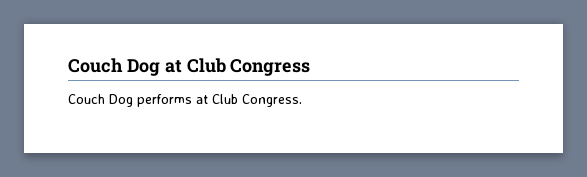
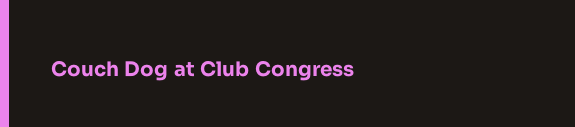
[68,94,302,107] // Couch Dog performs at Club Congress. -> (354, 70) none

